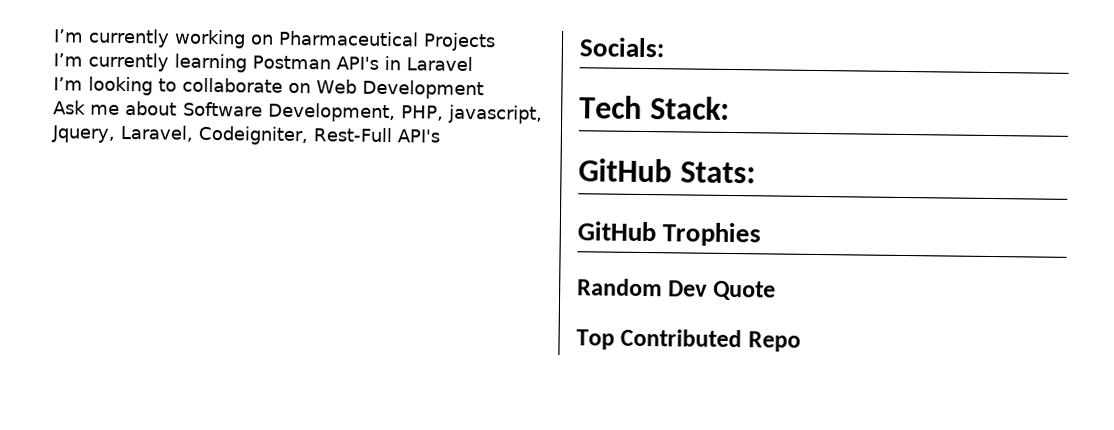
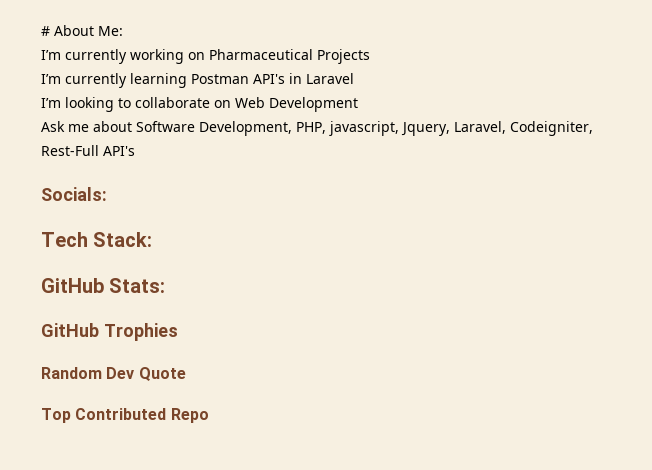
(53, 36) none -> [41,25,123,36] # About Me: //

